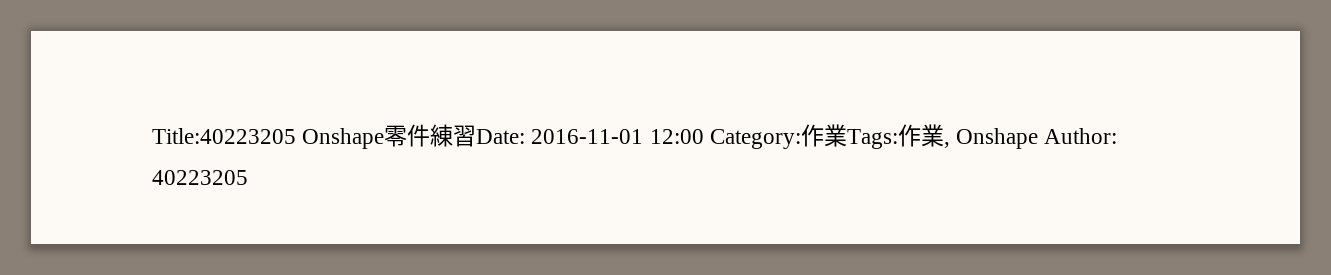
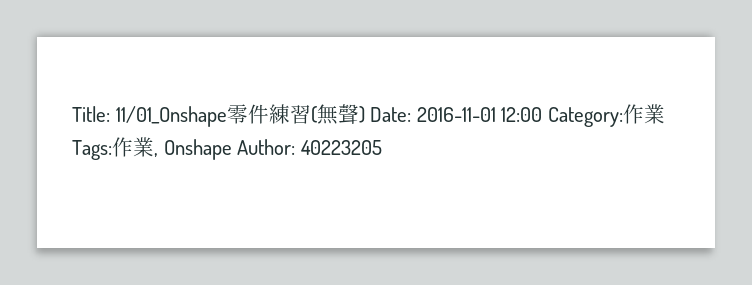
[152,124,477,149] Title:40223205 Onshape零件練習 -> [72,104,365,127] Title: 11/01_Onshape零件練習(無聲)

